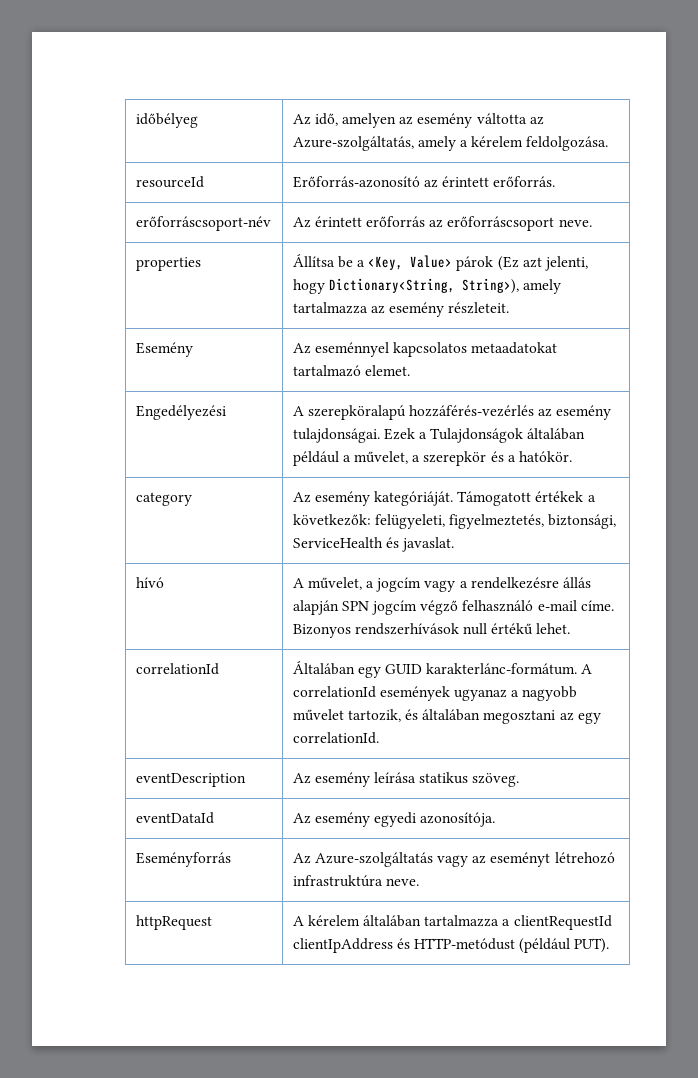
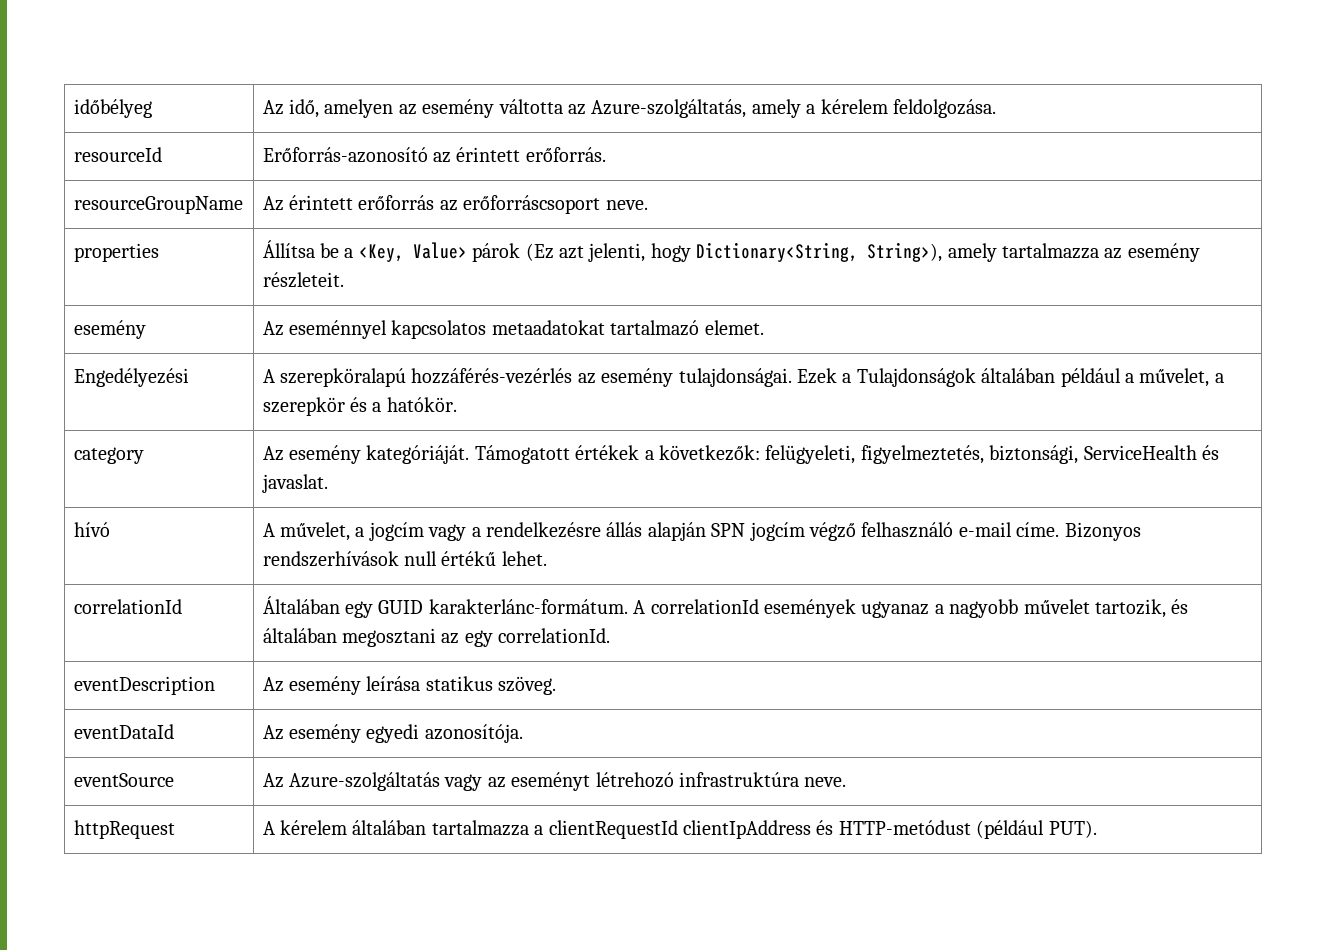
[135,216,271,231] erőforráscsoport-név -> [73,196,243,214] resourceGroupName
[135,342,193,357] Esemény -> [73,320,146,339] esemény
[135,852,231,867] Eseményforrás -> [73,773,174,787] eventSource

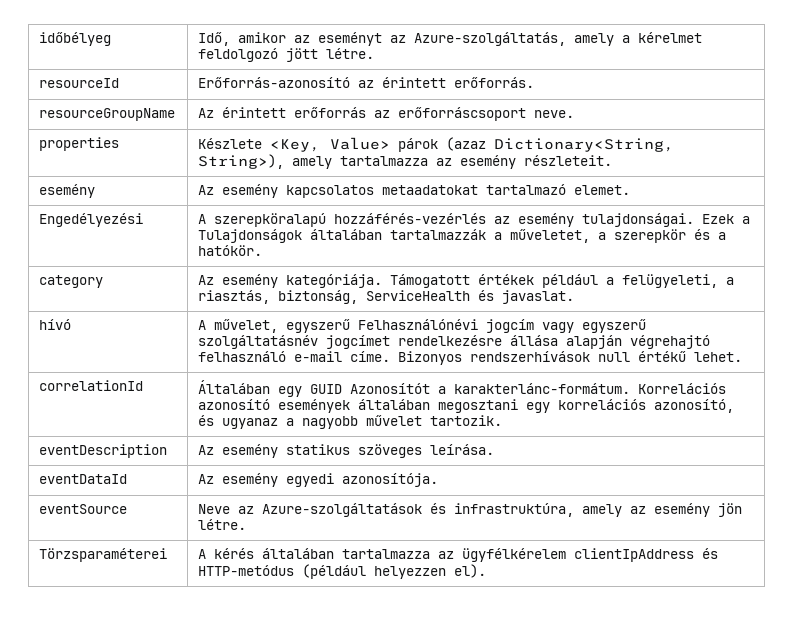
[262,99,997,118] Az idő, amelyen az esemény váltotta az Azure-szolgáltatás, amely a kérelem feldolgozása. -> [198,32,703,46] [198,48,375,62] Idő, amikor az eseményt az Azure-szolgáltatás, amely a kérelmet feldolgozó jött létre.
[262,240,691,262] Állítsa be a <Key, Value> párok (Ez azt jelenti, hogy -> [198,137,487,152] Készlete <Key, Value> párok (azaz
[289,320,388,339] eseménnyel -> [222,184,279,198] esemény
[1060,368,1210,387] például a művelet, -> [390,229,591,243] tartalmazzák a műveletet,
[366,445,470,464] kategóriáját. -> [286,274,383,288] kategóriája.
[644,445,1079,464] a következők: felügyeleti, figyelmeztetés, biztonsági, -> [542,274,735,288] [198,290,359,304] például a felügyeleti, a riasztás, biztonság,
[355,522,857,541] a jogcím vagy a rendelkezésre állás alapján SPN jogcím végző -> [286,319,647,333] [198,335,711,349] egyszerű Felhasználónévi jogcím vagy egyszerű szolgáltatásnév jogcímet rendelkezésre állása alapján végrehajtó
[428,599,1189,618] [262,628,611,647] karakterlánc-formátum. A correlationId események ugyanaz a nagyobb művelet tartozik, és általában megosztani az egy correlationId. -> [350,383,727,394] [198,399,735,413] [198,415,503,429] Azonosítót a karakterlánc-formátum. Korrelációs azonosító események általában megosztani egy korrelációs azonosító, és ugyanaz a nagyobb művelet tartozik.
[366,676,557,695] leírása statikus szöveg. -> [286,444,495,458] statikus szöveges leírása.
[262,772,847,791] [73,820,175,839] [262,820,348,835] Az Azure-szolgáltatás vagy az eseményt létrehozó infrastruktúra neve. // httpRequest | A kérelem -> [198,503,743,517] [198,519,247,530] [39,548,168,562] [198,548,255,559] Neve az Azure-szolgáltatások és infrastruktúra, amely az esemény jön létre. // Törzsparaméterei | A kérés
[534,820,1097,839] a clientRequestId clientIpAddress és HTTP-metódust (például PUT). -> [438,548,719,562] [198,564,487,579] az ügyfélkérelem clientIpAddress és HTTP-metódus (például helyezzen el).

